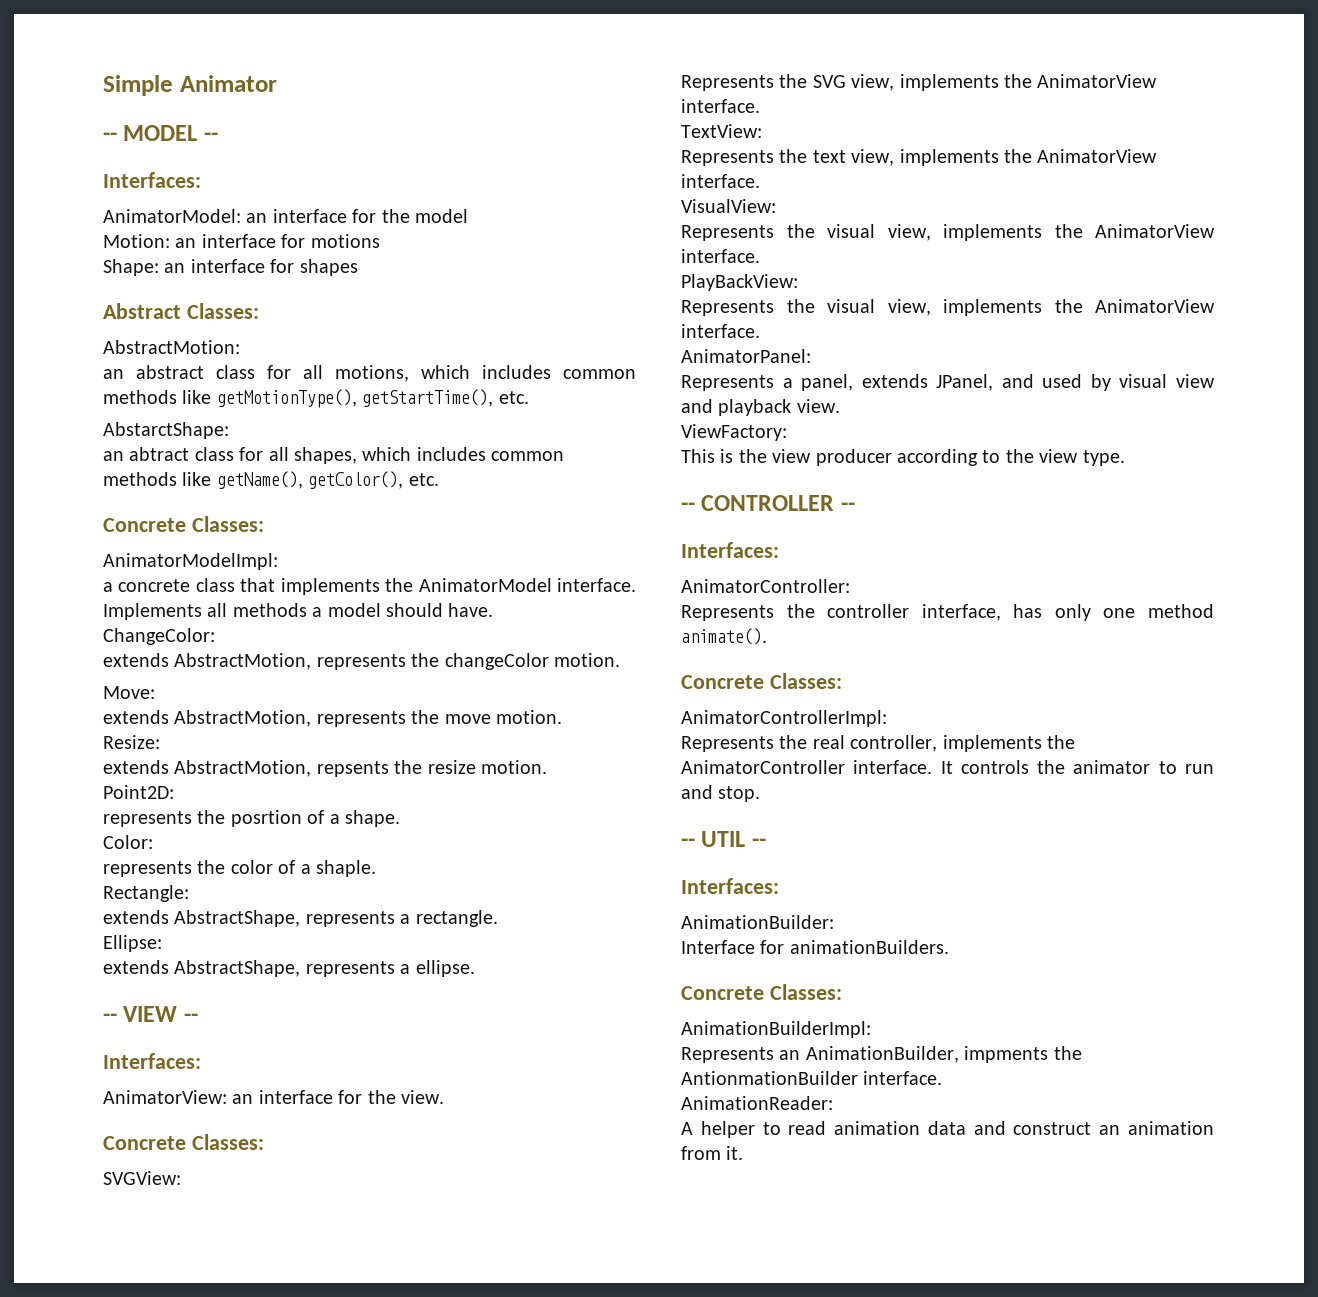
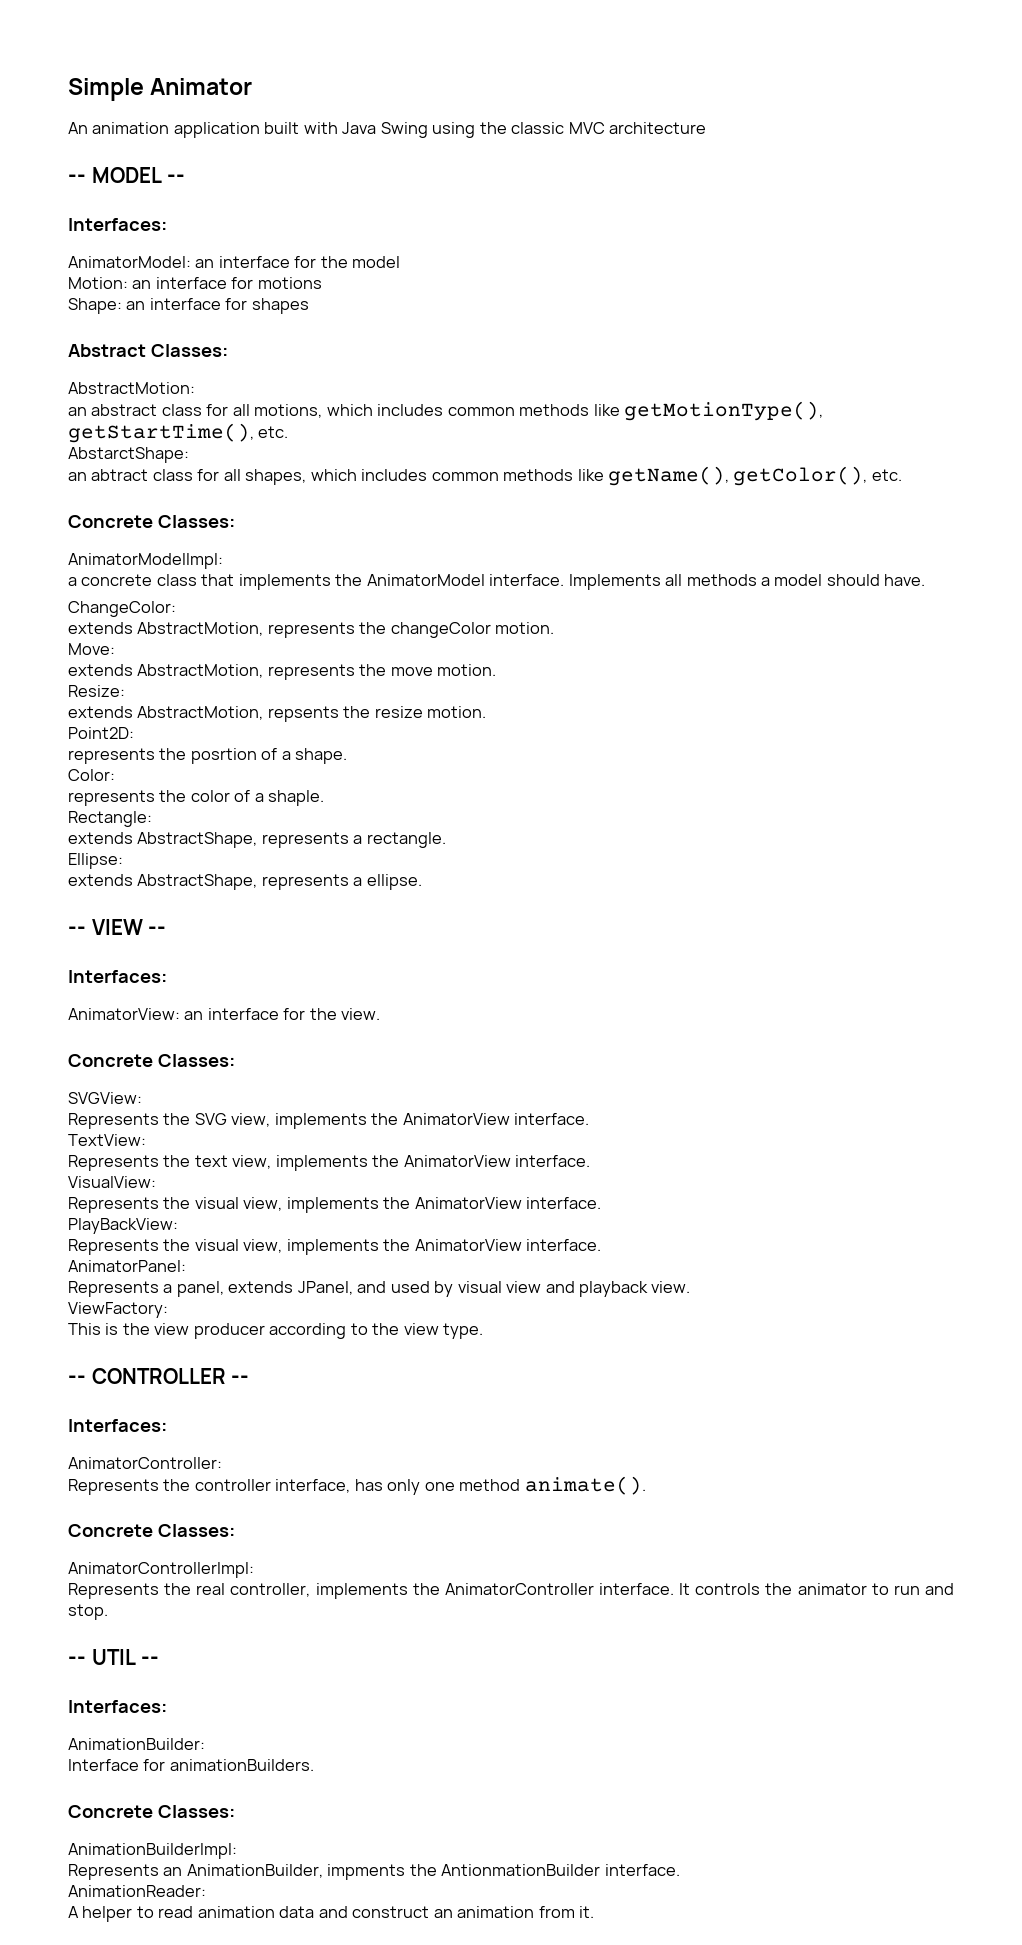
(277, 83) none -> [68,122,707,138] // An animation application built with Java Swing using the classic MVC architecture

